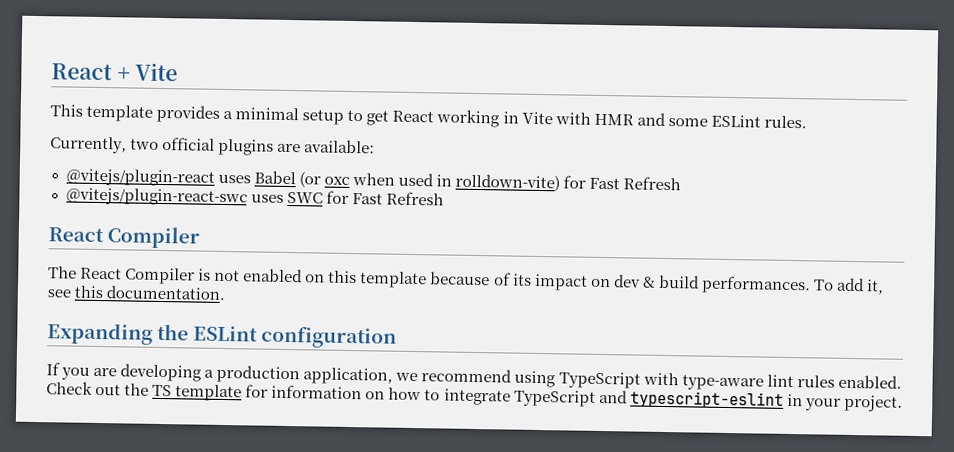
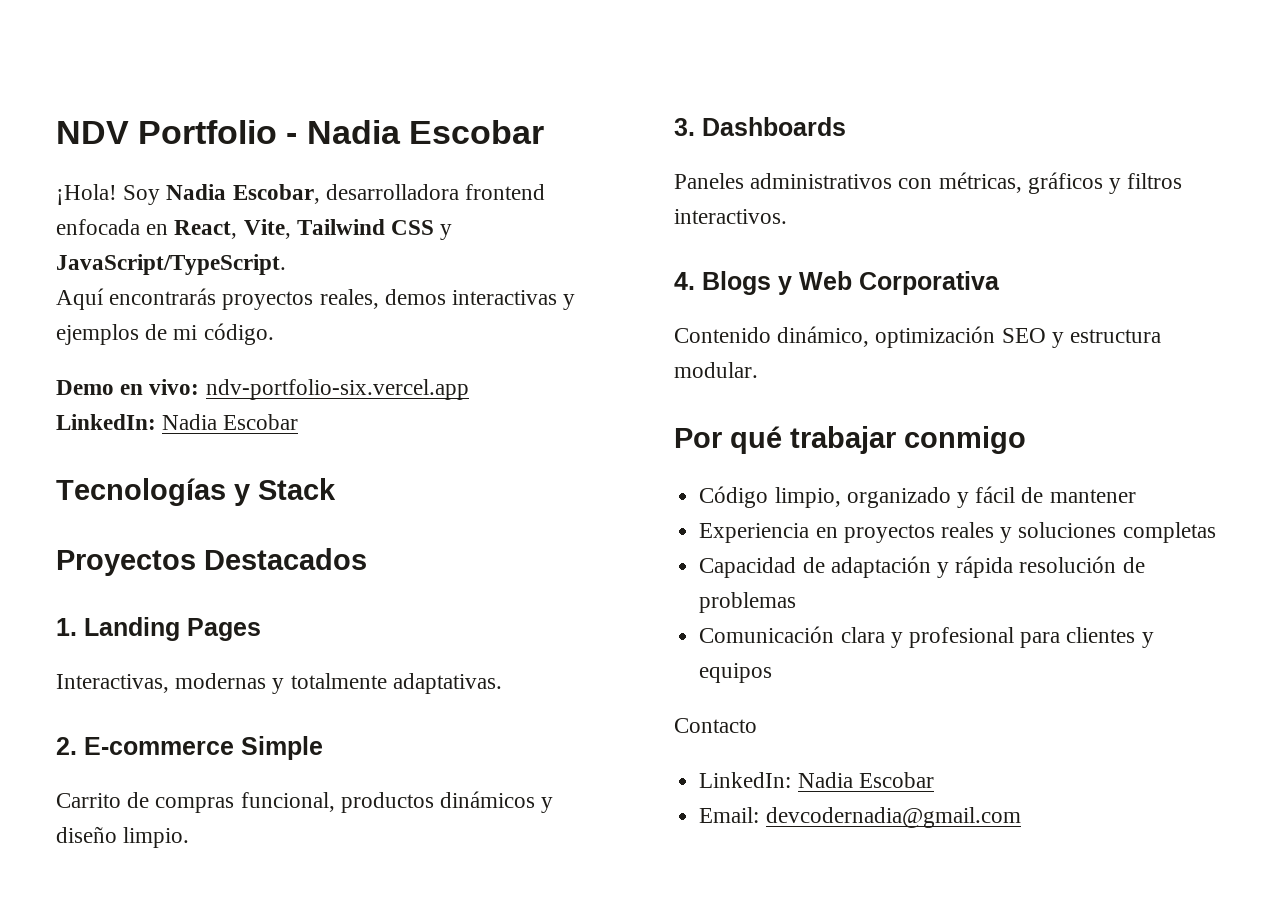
[51,62,179,82] [50,104,807,129] [50,136,376,156] [65,168,682,192] [65,187,444,207] [48,226,201,249] [48,266,884,295] [47,285,226,301] [47,322,398,349] [46,362,902,391] [46,381,903,412] React + Vite // This template provides a minimal setup to get React working in Vite with HMR and some ESLint rules. // Currently, two official plugins are available: // @vitejs/plugin-react uses Babel (or oxc when used in rolldown-vite) for Fast Refresh // @vitejs/plugin-react-swc uses SWC for Fast Refresh // React Compiler // The React Compiler is not enabled on this template because of its impact on dev & build performances. To add it, see this documentation. // Expanding the ESLint configuration // If you are developing a production application, we recommend using TypeScript with type-aware lint rules enabled. Check out the TS template for information on how to integrate TypeScript and typescript-eslint in your project. -> [56,120,544,144] [56,184,546,205] [56,219,453,240] [56,254,286,275] [56,288,576,310] [56,323,274,345] [56,379,469,400] [56,414,299,430] [56,478,336,506] [56,548,367,576] [56,617,261,641] [56,673,502,694] [56,736,323,760] [56,791,554,813] [56,826,190,848] [674,117,846,136] [674,172,1183,194] [674,209,787,224] [674,271,1000,295] [674,326,1162,348] [674,362,758,378] [674,426,1026,454] [699,486,1136,508] [699,522,1216,543] [699,556,1145,578] [699,592,797,613] [699,626,1154,648] [699,663,773,683] [674,718,757,733] [699,772,934,788] [699,807,1021,828] NDV Portfolio - Nadia Escobar // ¡Hola! Soy Nadia Escobar, desarrolladora frontend enfocada en React, Vite, Tailwind CSS y JavaScript/TypeScript. // Aquí encontrarás proyectos reales, demos interactivas y ejemplos de mi código. // Demo en vivo: ndv-portfolio-six.vercel.app // LinkedIn: Nadia Escobar // Tecnologías y Stack // Proyectos Destacados // 1. Landing Pages // Interactivas, modernas y totalmente adaptativas. // 2. E-commerce Simple // Carrito de compras funcional, productos dinámicos y diseño limpio. // 3. Dashboards // Paneles administrativos con métricas, gráficos y filtros interactivos. // 4. Blogs y Web Corporativa // Contenido dinámico, optimización SEO y estructura modular. // Por qué trabajar conmigo // Código limpio, organizado y fácil de mantener // Experiencia en proyectos reales y soluciones completas // Capacidad de adaptación y rápida resolución de problemas // Comunicación clara y profesional para clientes y equipos // Contacto // LinkedIn: Nadia Escobar // Email: devcodernadia@gmail.com

